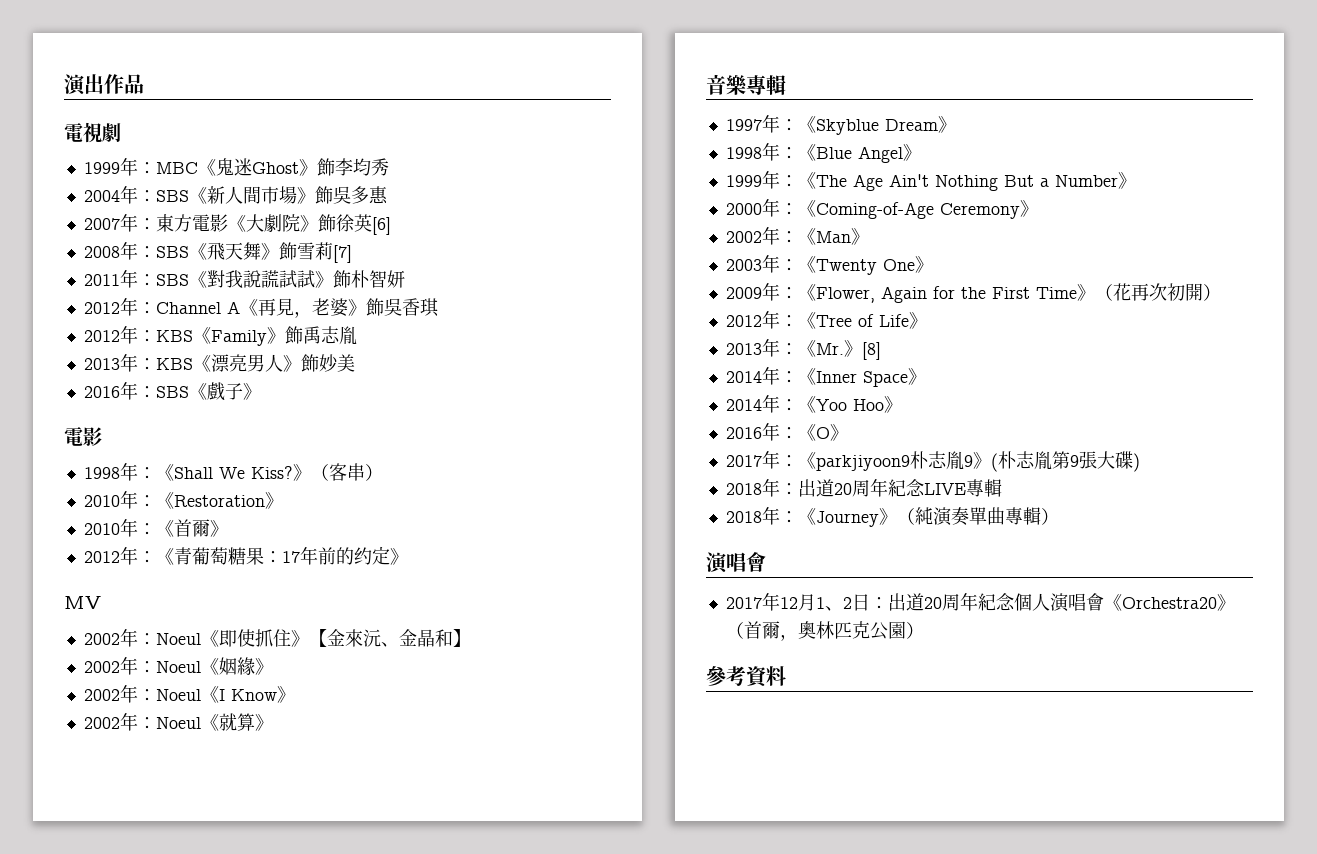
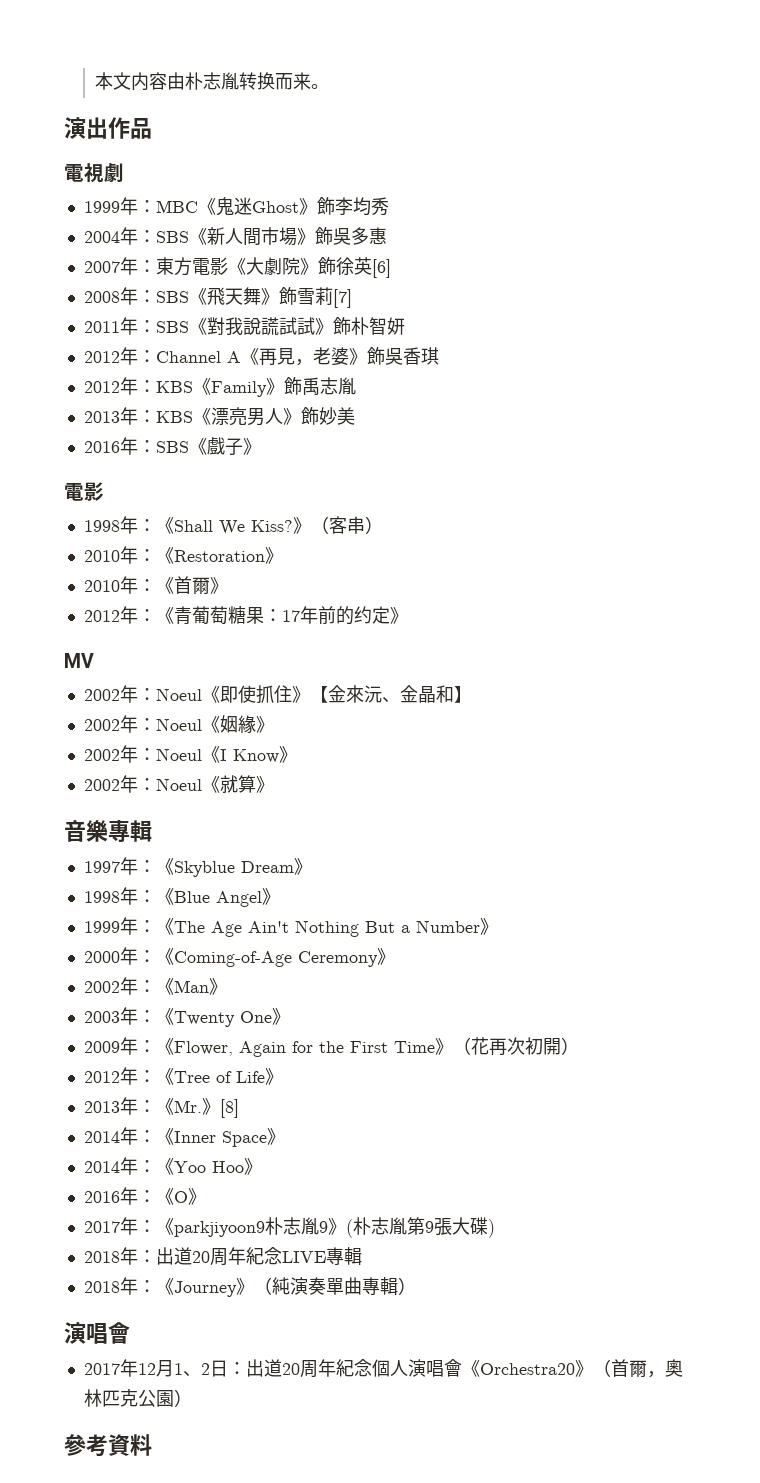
(64, 85) none -> [95,72,330,91] 本文内容由朴志胤转换而来。 //

